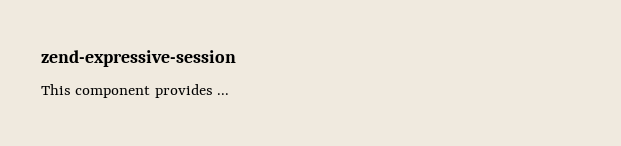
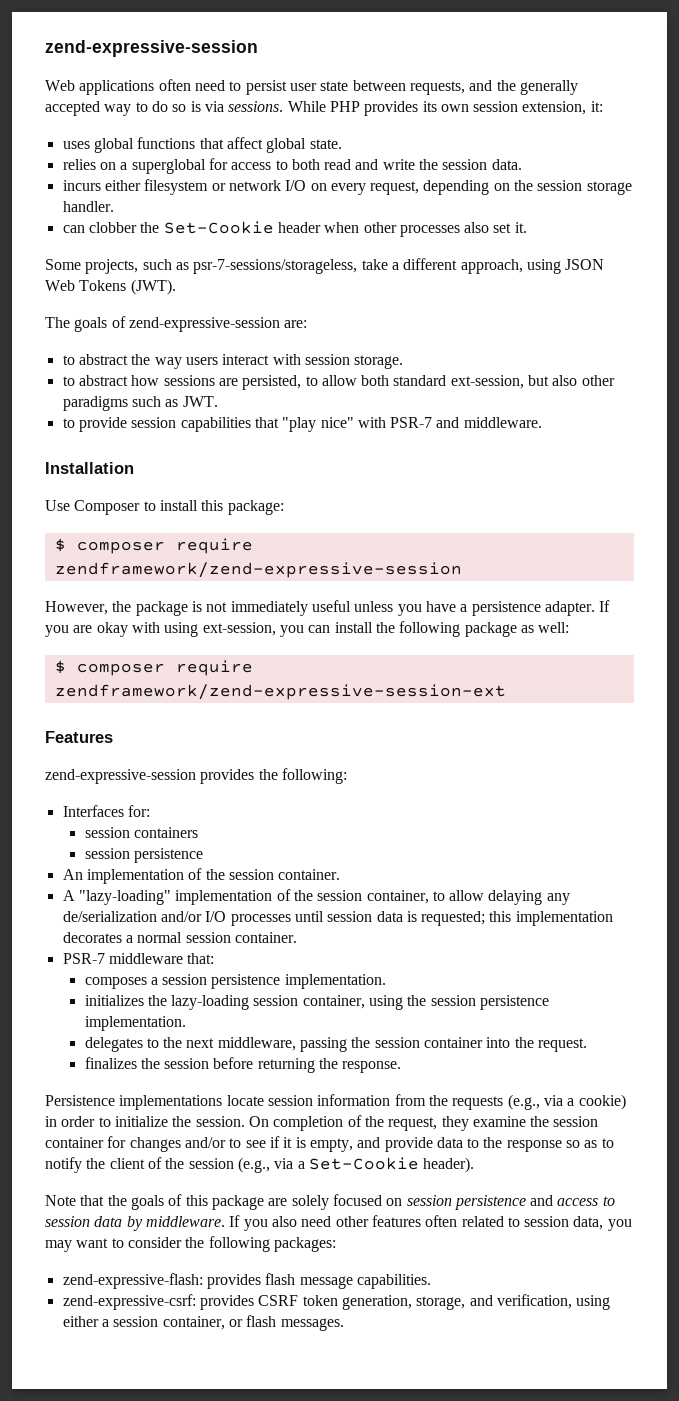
[41,84,230,98] This component provides ... -> [45,79,578,95] [45,101,603,116] [62,137,342,153] [62,158,522,174] [62,179,632,195] [62,201,114,212] [62,221,527,237] [45,258,605,274] [45,279,176,295] [45,316,308,332] [62,354,404,369] [62,375,615,390] [62,396,218,411] [62,417,542,432] [45,462,134,474] [45,500,284,515] [54,538,253,554] [54,562,462,578] [45,600,611,616] [45,621,570,637] [54,660,253,676] [54,684,506,700] [45,731,113,743] [45,768,347,784] [62,805,150,817] [84,827,198,838] [84,848,203,863] [62,868,341,884] [62,889,570,905] [62,911,613,926] [62,932,297,943] [62,953,215,964] [84,974,386,989] [84,995,550,1010] [84,1016,186,1031] [84,1037,588,1052] [84,1057,402,1073] [45,1094,626,1110] [45,1115,599,1131] [45,1136,614,1152] [45,1157,475,1173] [45,1194,615,1210] [45,1215,632,1231] [45,1236,336,1252] [62,1273,431,1289] [62,1294,611,1310] [62,1315,344,1331] Web applications often need to persist user state between requests, and the generally accepted way to do so is via sessions. While PHP provides its own session extension, it: // uses global functions that affect global state. // relies on a superglobal for access to both read and write the session data. // incurs either filesystem or network I/O on every request, depending on the session storage handler. // can clobber the Set-Cookie header when other processes also set it. // Some projects, such as psr-7-sessions/storageless, take a different approach, using JSON Web Tokens (JWT). // The goals of zend-expressive-session are: // to abstract the way users interact with session storage. // to abstract how sessions are persisted, to allow both standard ext-session, but also other paradigms such as JWT. // to provide session capabilities that "play nice" with PSR-7 and middleware. // Installation // Use Composer to install this package: // $ composer require zendframework/zend-expressive-session // However, the package is not immediately useful unless you have a persistence adapter. If you are okay with using ext-session, you can install the following package as well: // $ composer require zendframework/zend-expressive-session-ext // Features // zend-expressive-session provides the following: // Interfaces for: // session containers // session persistence // An implementation of the session container. // A "lazy-loading" implementation of the session container, to allow delaying any de/serialization and/or I/O processes until session data is requested; this implementation decorates a normal session container. // PSR-7 middleware that: // composes a session persistence implementation. // initializes the lazy-loading session container, using the session persistence implementation. // delegates to the next middleware, passing the session container into the request. // finalizes the session before returning the response. // Persistence implementations locate session information from the requests (e.g., via a cookie) in order to initialize the session. On completion of the request, they examine the session container for changes and/or to see if it is empty, and provide data to the response so as to notify the client of the session (e.g., via a Set-Cookie header). // Note that the goals of this package are solely focused on session persistence and access to session data by middleware. If you also need other features often related to session data, you may want to consider the following packages: // zend-expressive-flash: provides flash message capabilities. // zend-expressive-csrf: provides CSRF token generation, storage, and verification, using either a session container, or flash messages.

